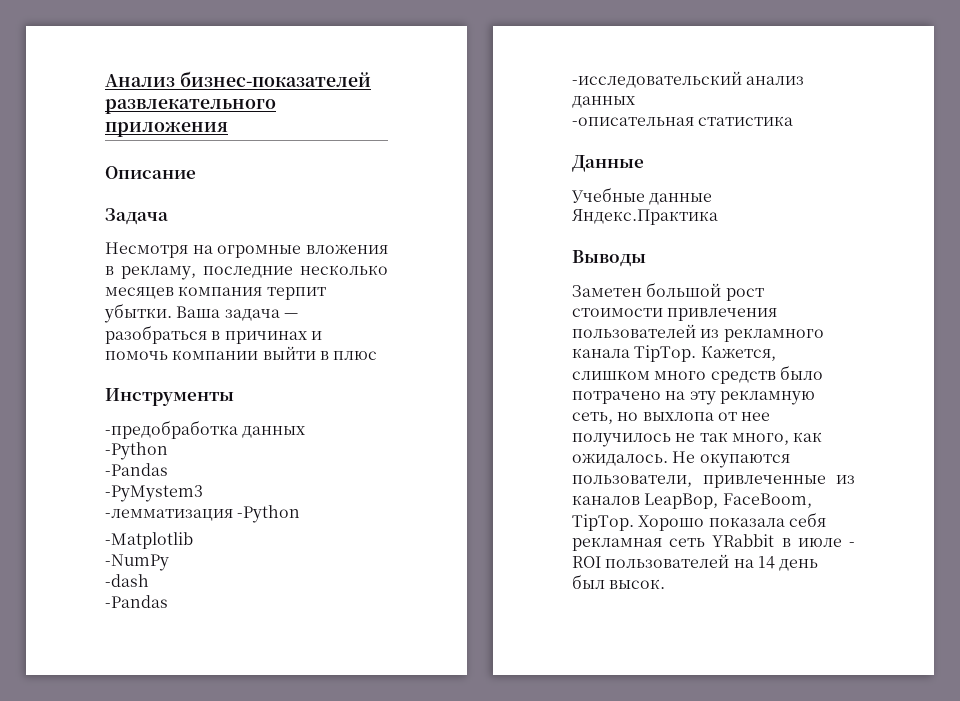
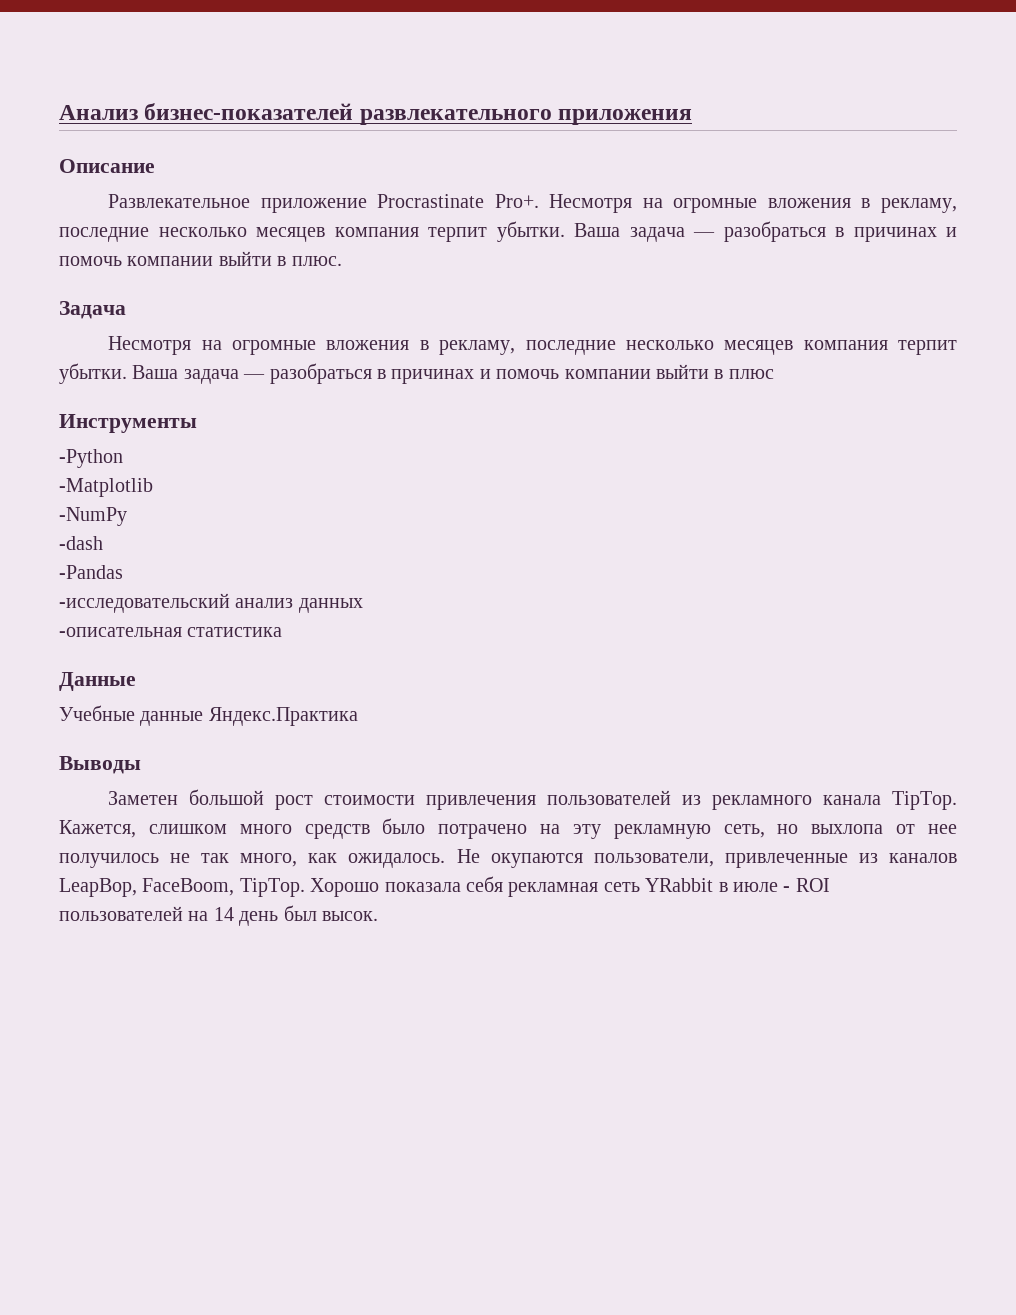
(196, 172) none -> [108,194,957,213] [59,221,957,242] [59,251,342,266] // Развлекательное приложение Procrastinate Pro+. Несмотря на огромные вложения в рекламу, последние несколько месяцев компания терпит убытки. Ваша задача — разобраться в причинах и помочь компании выйти в плюс.
[105,420,306,439] [105,442,168,460] [105,463,168,476] [105,485,203,502] [105,509,233,521] -предобработка данных // -Python // -Pandas // -PyMystem3 // -лемматизация -> (197, 423) none

